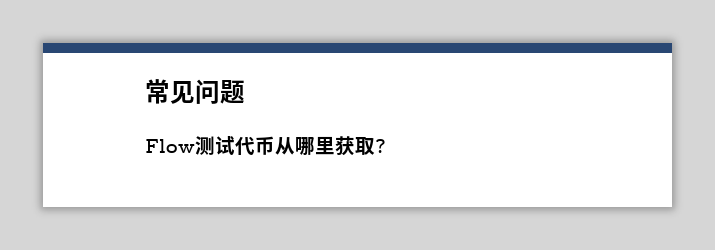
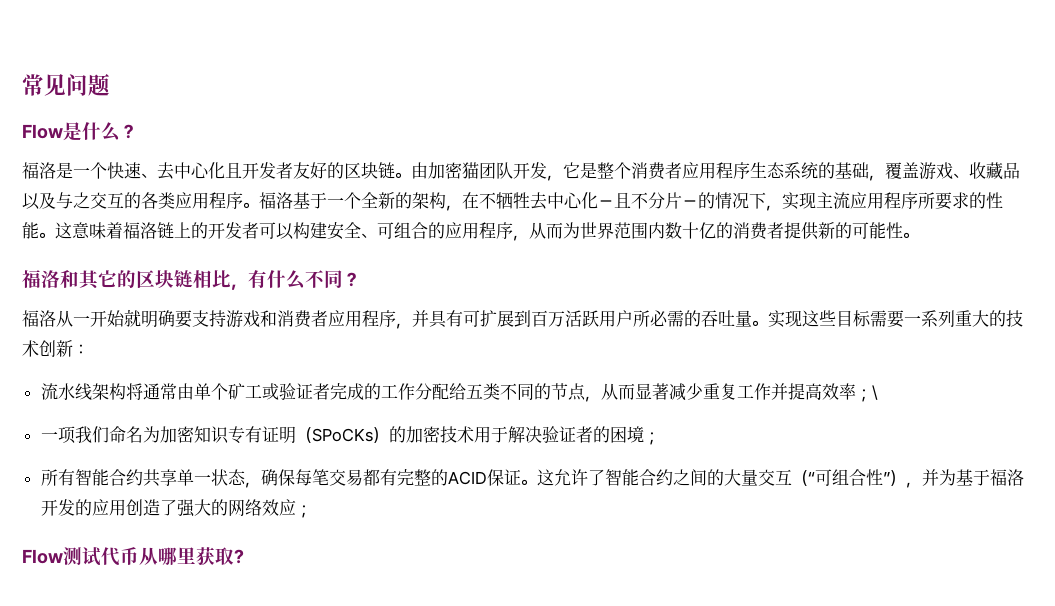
(245, 92) none -> [22,122,137,141] [22,162,1020,181] [22,192,1003,211] [22,222,919,241] [22,270,360,290] [22,309,1023,329] [22,340,89,357] [40,383,878,402] [40,426,660,445] [40,469,1024,488] [40,499,312,518] // Flow是什么？ // 福洛是一个快速、去中心化且开发者友好的区块链。由加密猫团队开发，它是整个消费者应用程序生态系统的基础，覆盖游戏、收藏品以及与之交互的各类应用程序。福洛基于一个全新的架构，在不牺牲去中心化－且不分片－的情况下，实现主流应用程序所要求的性能。这意味着福洛链上的开发者可以构建安全、可组合的应用程序，从而为世界范围内数十亿的消费者提供新的可能性。 // 福洛和其它的区块链相比，有什么不同？ // 福洛从一开始就明确要支持游戏和消费者应用程序，并具有可扩展到百万活跃用户所必需的吞吐量。实现这些目标需要一系列重大的技术创新： // 流水线架构将通常由单个矿工或验证者完成的工作分配给五类不同的节点，从而显著减少重复工作并提高效率；\ // 一项我们命名为加密知识专有证明（SPoCKs）的加密技术用于解决验证者的困境； // 所有智能合约共享单一状态，确保每笔交易都有完整的ACID保证。这允许了智能合约之间的大量交互（“可组合性”），并为基于福洛开发的应用创造了强大的网络效应；

